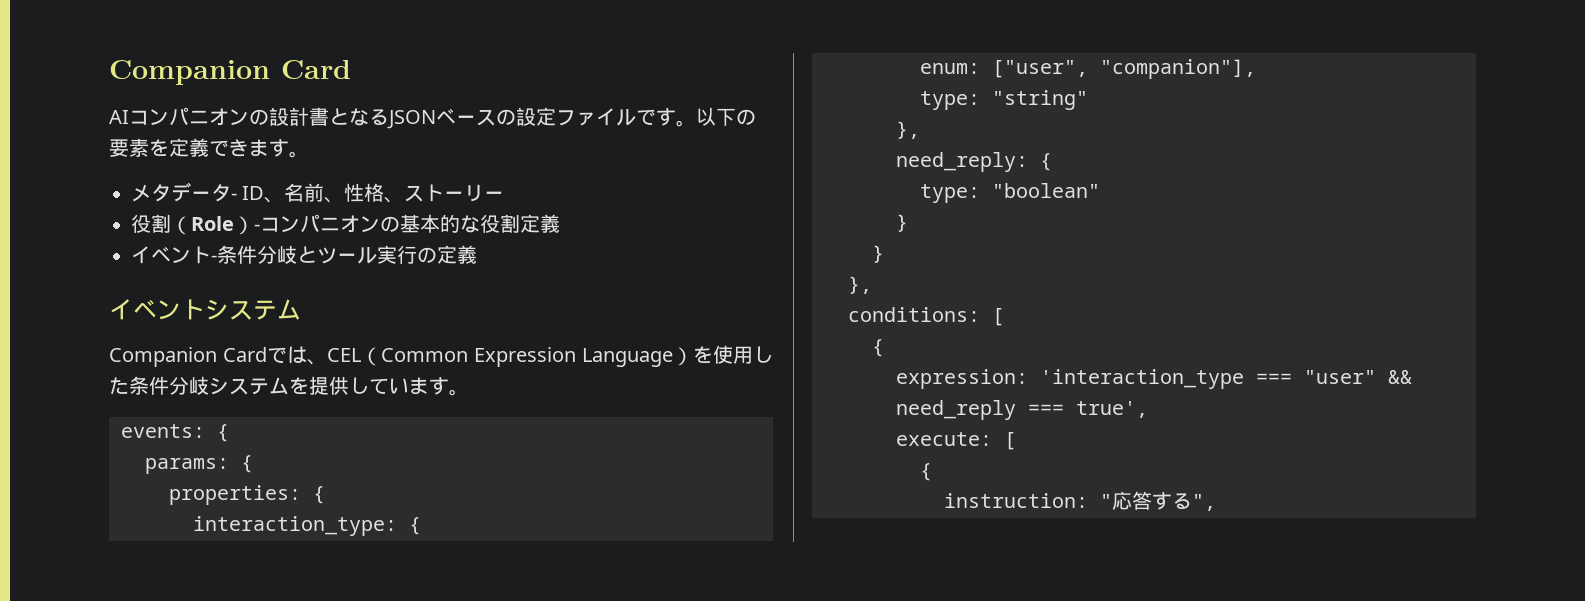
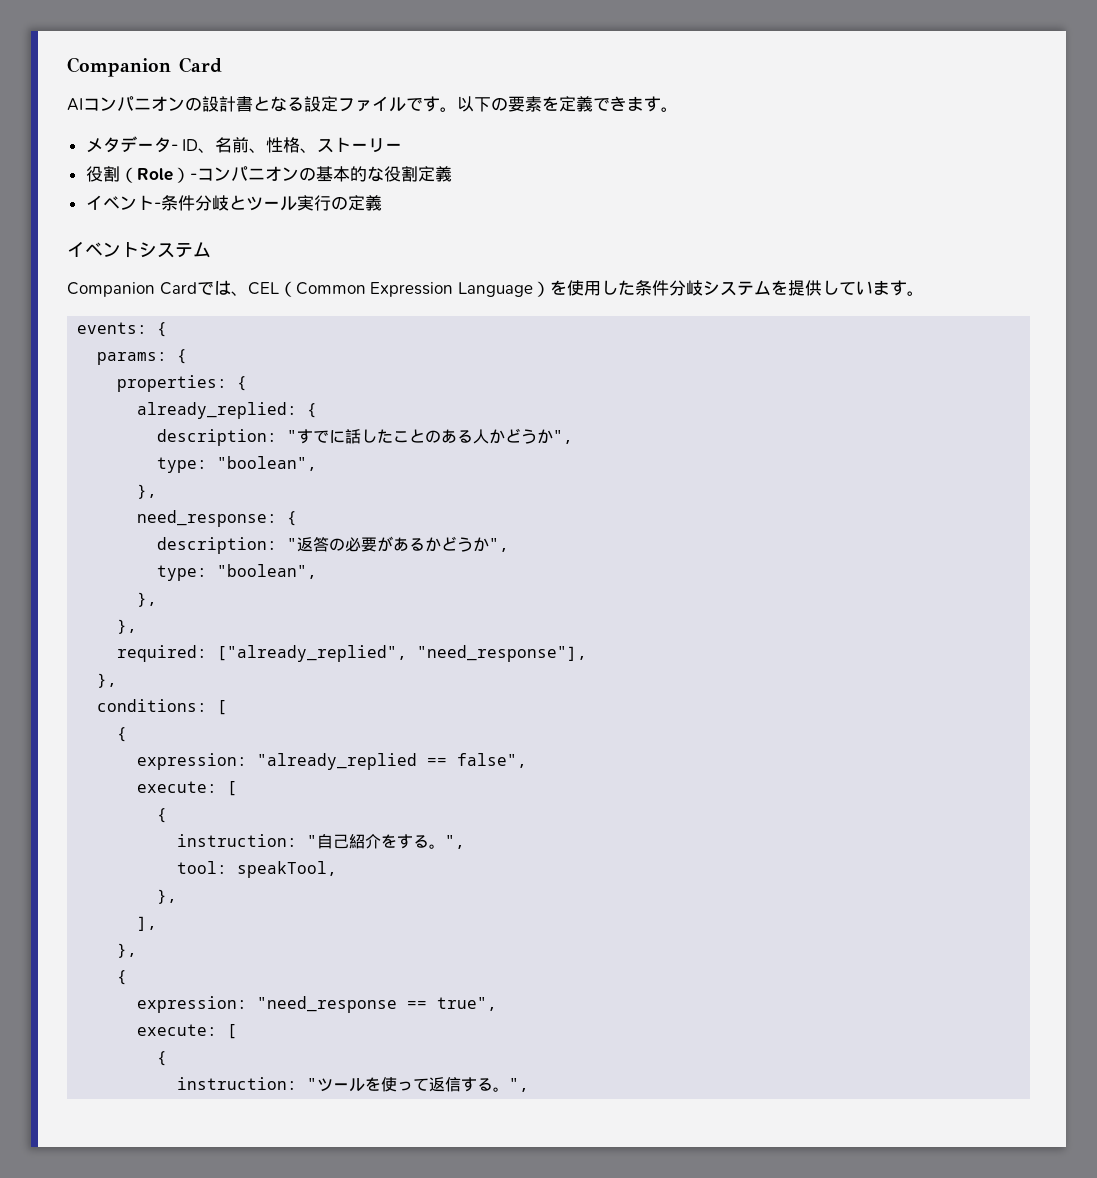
[387,109,516,129] JSONベースの -> (304, 104) none
[193,516,421,536] [920,59,1256,79] [920,90,1088,110] [896,121,920,139] [896,152,1052,172] [920,183,1100,203] [896,214,908,232] [872,245,884,263] interaction_type: { // enum: ["user", "companion"], // type: "string" // }, // need_reply: { // type: "boolean" // } // } -> [137,402,318,419] [157,428,574,446] [157,456,318,473] [137,484,158,499] [137,510,298,527] [157,536,510,554] [157,564,318,581] [137,592,158,607] [117,619,138,634] [117,645,588,662] already_replied: { // description: "すでに話したことのある人かどうか", // type: "boolean", // }, // need_response: { // description: "返答の必要があるかどうか", // type: "boolean", // }, // }, // required: ["already_replied", "need_response"],
[1040,369,1412,389] [896,400,1148,420] [896,432,1016,450] [920,463,932,481] [944,491,1192,510] 'interaction_type === "user" && need_reply === true', // execute: [ // { // instruction: "応答する -> [257,753,528,770] [137,781,238,796] [157,808,168,823] [177,834,466,849] [177,861,338,878] [157,889,178,904] [137,916,158,931] [117,943,138,958] [117,970,128,985] [137,996,498,1013] [137,1024,238,1039] [157,1051,168,1066] [177,1077,510,1092] "already_replied == false", // execute: [ // { // instruction: "自己紹介をする。", // tool: speakTool, // }, // ], // }, // { // expression: "need_response == true", // execute: [ // { // instruction: "ツールを使って返信する。

